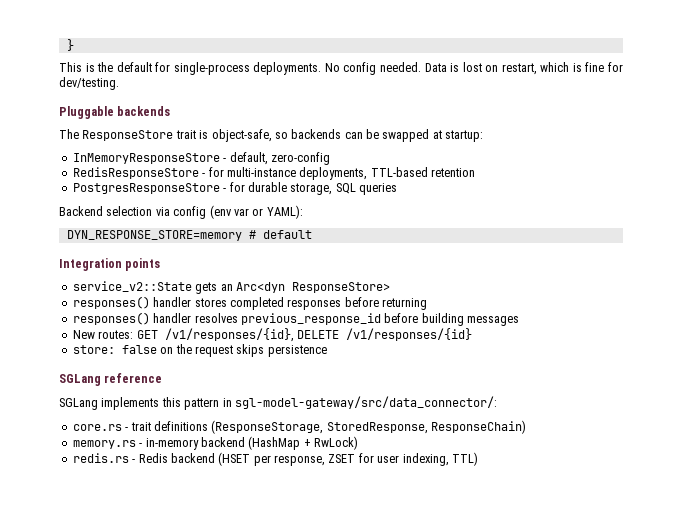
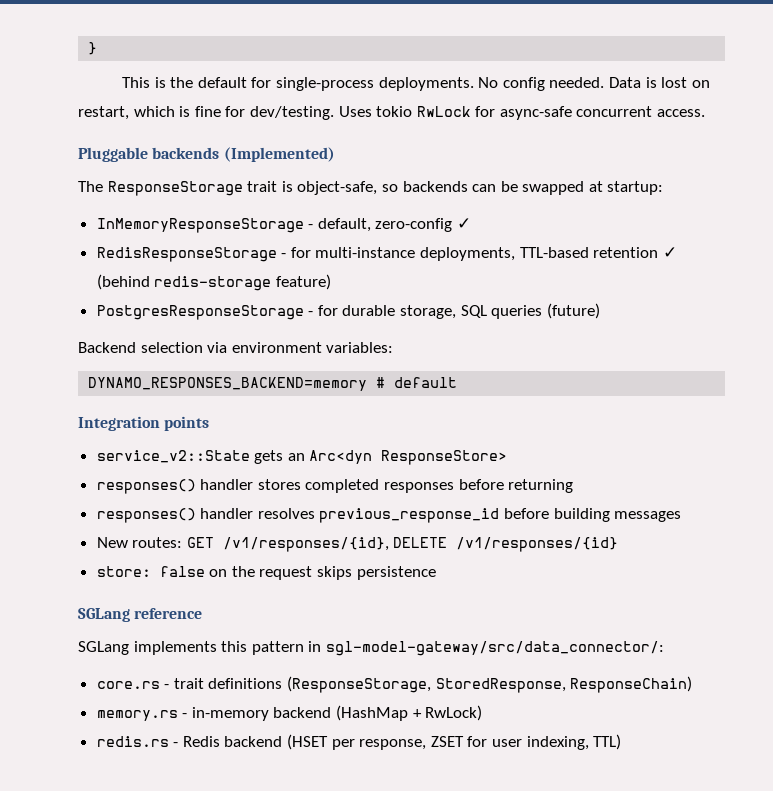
(119, 83) none -> [338,106,706,120] Uses tokio RwLock for async-safe concurrent access.
(171, 111) none -> [223,147,335,162] (Implemented)
[82,130,174,141] ResponseStore -> [107,181,243,196] ResponseStorage
[72,153,220,164] InMemoryResponseStore -> [96,218,304,233] InMemoryResponseStorage
[72,167,199,179] // RedisResponseStore -> [457,218,472,229] [96,247,277,262] ✓ // RedisResponseStorage
[72,183,220,194] // PostgresResponseStore -> [662,247,677,258] [96,274,331,291] [96,305,304,320] ✓ (behind redis-storage feature) // PostgresResponseStorage
(397, 189) none -> [546,303,600,319] (future)
[173,205,303,219] [66,230,242,241] config (env var or YAML): // DYN_RESPONSE_STORE=memory -> [231,342,394,353] [88,377,368,391] environment variables: // DYNAMO_RESPONSES_BACKEND=memory

